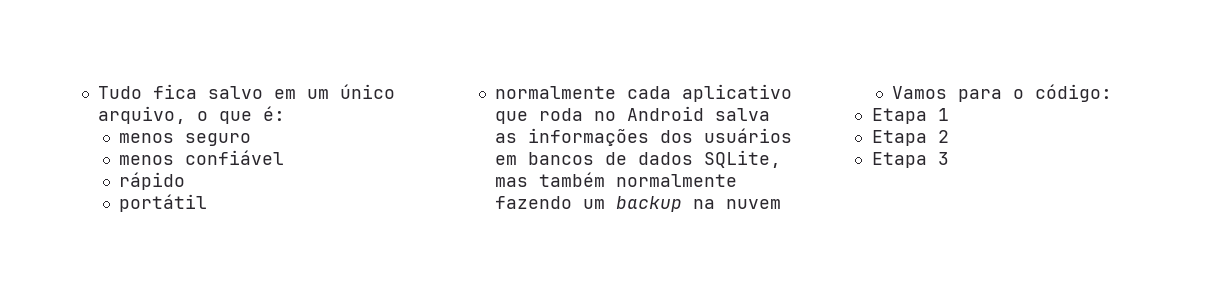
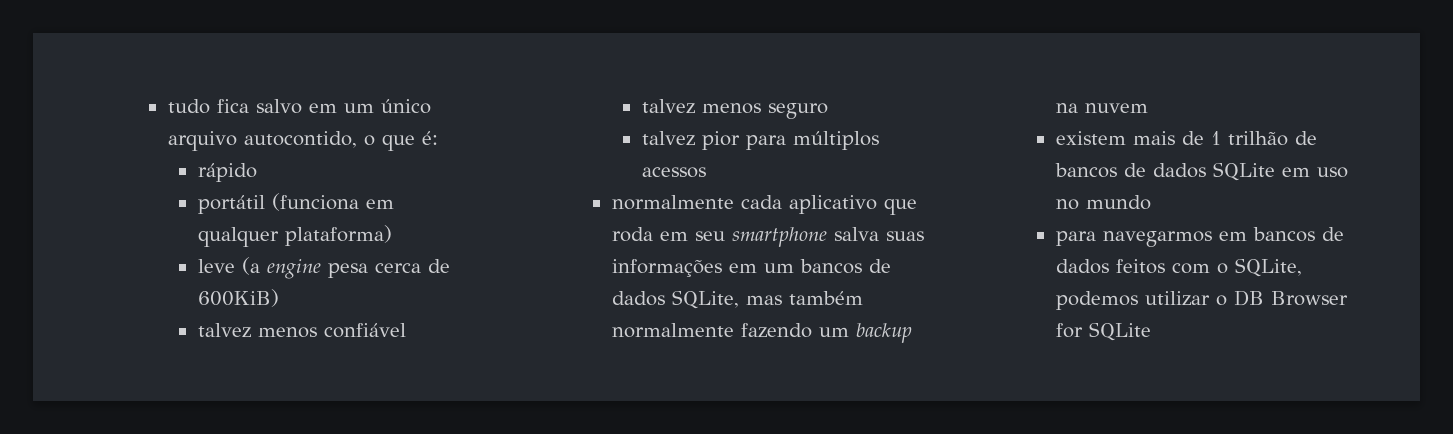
[98,86,143,99] Tudo -> [167,99,210,114] tudo
[98,106,187,124] arquivo, -> [167,131,357,151] arquivo autocontido,
[119,133,252,146] [119,150,285,165] [119,172,186,190] [119,194,208,212] menos seguro // menos confiável // rápido // portátil -> [197,163,257,182] [197,193,394,214] [197,225,392,247] [197,257,450,279] [197,289,279,307] [197,323,406,338] [641,99,828,119] [641,131,879,150] [641,167,706,178] rápido // portátil (funciona em qualquer plataforma) // leve (a engine pesa cerca de 600KiB) // talvez menos confiável // talvez menos seguro // talvez pior para múltiplos acessos
[594,106,771,121] [495,128,793,146] [495,155,518,165] no Android salva as informações dos usuários em -> [659,227,924,247] [611,259,794,277] em seu smartphone salva suas informações em um
[892,84,1113,102] [871,108,949,124] [871,130,949,146] [871,152,949,168] Vamos para o código: // Etapa 1 // Etapa 2 // Etapa 3 -> [1055,131,1317,146] [1054,162,1348,181] [1055,195,1151,210] [1055,227,1344,247] [1055,258,1302,277] [1055,290,1348,310] [1055,322,1151,341] existem mais de 1 trilhão de bancos de dados SQLite em uso no mundo // para navegarmos em bancos de dados feitos com o SQLite, podemos utilizar o DB Browser for SQLite

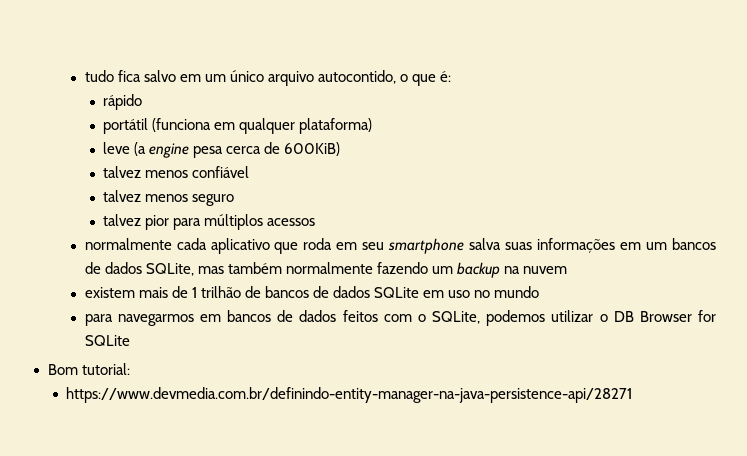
(1151, 331) none -> [47,363,130,375] [66,387,633,403] // Bom tutorial: // https://www.devmedia.com.br/definindo-entity-manager-na-java-persistence-api/28271

